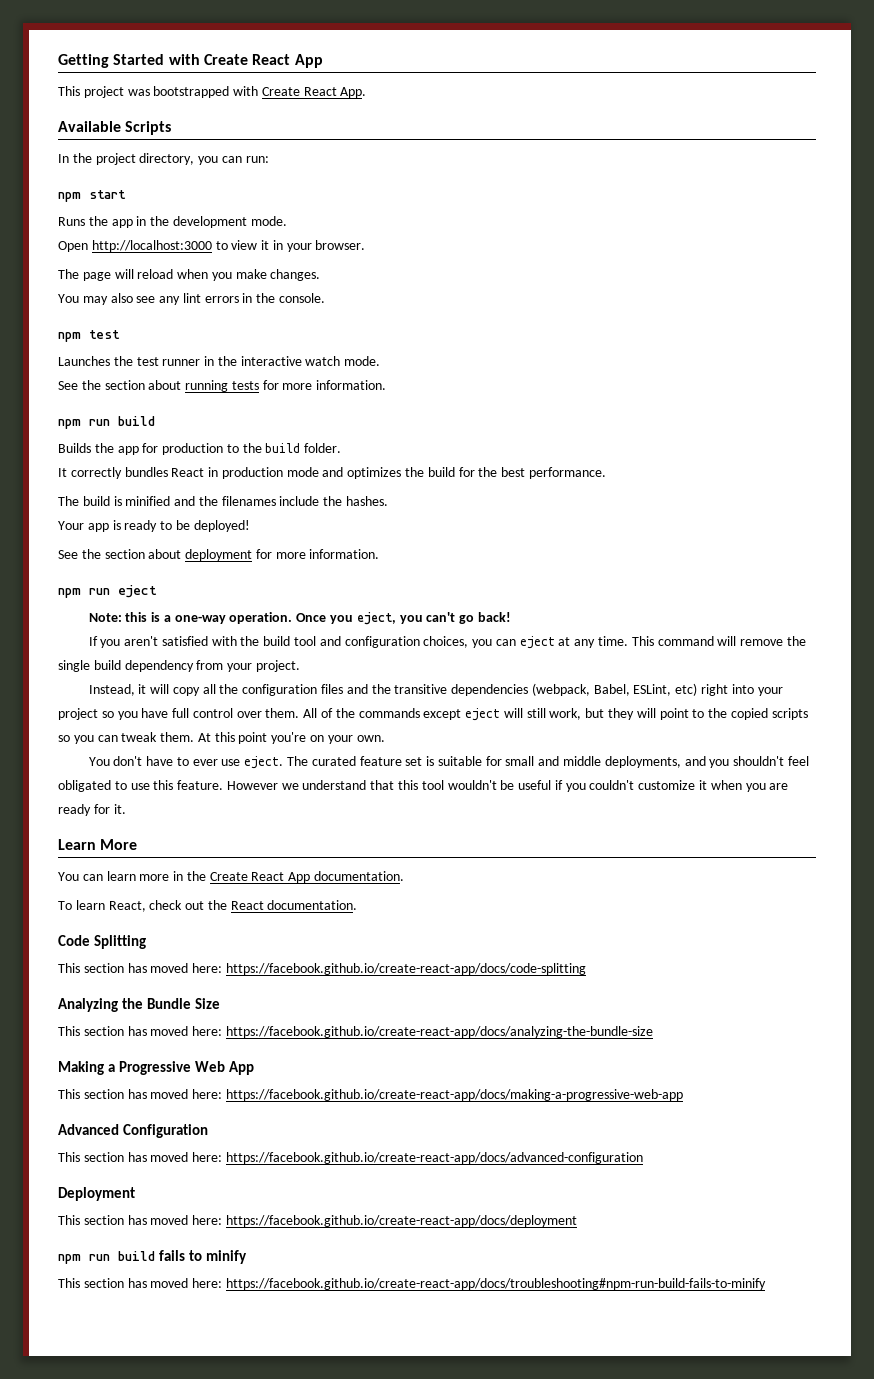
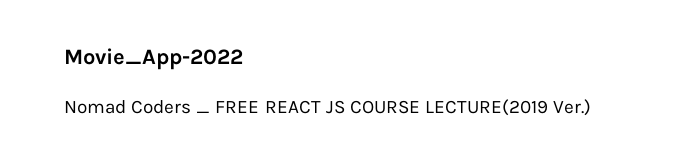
[58,54,323,68] [58,86,367,98] [58,121,172,135] [58,153,269,165] [58,190,126,202] [58,216,287,228] [58,240,366,252] [58,269,321,281] [58,293,326,305] [58,330,120,342] [58,356,381,366] [58,380,387,392] [58,416,155,429] [58,443,342,455] [58,467,606,479] [58,496,389,506] [58,520,250,532] [58,549,380,561] [58,585,157,598] [88,612,511,625] [88,636,806,649] [58,660,300,672] [88,683,783,696] [58,708,808,721] [58,732,385,744] [88,756,809,769] [58,780,789,792] [58,804,126,816] [58,839,138,850] [58,871,405,883] [58,900,358,912] [58,935,146,949] [58,963,586,975] [58,998,220,1012] [58,1026,653,1038] [58,1061,254,1075] [58,1089,683,1101] [58,1124,208,1138] [58,1152,643,1164] [58,1187,135,1201] [58,1215,577,1227] [58,1250,247,1264] [58,1278,766,1290] Getting Started with Create React App // This project was bootstrapped with Create React App. // Available Scripts // In the project directory, you can run: // npm start // Runs the app in the development mode. // Open http://localhost:3000 to view it in your browser. // The page will reload when you make changes. // You may also see any lint errors in the console. // npm test // Launches the test runner in the interactive watch mode. // See the section about running tests for more information. // npm run build // Builds the app for production to the build folder. // It correctly bundles React in production mode and optimizes the build for the best performance. // The build is minified and the filenames include the hashes. // Your app is ready to be deployed! // See the section about deployment for more information. // npm run eject // Note: this is a one-way operation. Once you eject, you can't go back! // If you aren't satisfied with the build tool and configuration choices, you can eject at any time. This command will remove the single build dependency from your project. // Instead, it will copy all the configuration files and the transitive dependencies (webpack, Babel, ESLint, etc) right into your project so you have full control over them. All of the commands except eject will still work, but they will point to the copied scripts so you can tweak them. At this point you're on your own. // You don't have to ever use eject. The curated feature set is suitable for small and middle deployments, and you shouldn't feel obligated to use this feature. However we understand that this tool wouldn't be useful if you couldn't customize it when you are ready for it. // Learn More // You can learn more in the Create React App documentation. // To learn React, check out the React documentation. // Code Splitting // This section has moved here: https://facebook.github.io/create-react-app/docs/code-splitting // Analyzing the Bundle Size // This section has moved here: https://facebook.github.io/create-react-app/docs/analyzing-the-bundle-size // Making a Progressive Web App // This section has moved here: https://facebook.github.io/create-react-app/docs/making-a-progressive-web-app // Advanced Configuration // This section has moved here: https://facebook.github.io/create-react-app/docs/advanced-configuration // Deployment // This section has moved here: https://facebook.github.io/create-react-app/docs/deployment // npm run build fails to minify // This section has moved here: https://facebook.github.io/create-react-app/docs/troubleshooting#npm-run-build-fails-to-minify -> [64,48,243,70] [64,99,592,116] Movie_App-2022 // Nomad Coders _ FREE REACT JS COURSE LECTURE(2019 Ver.)

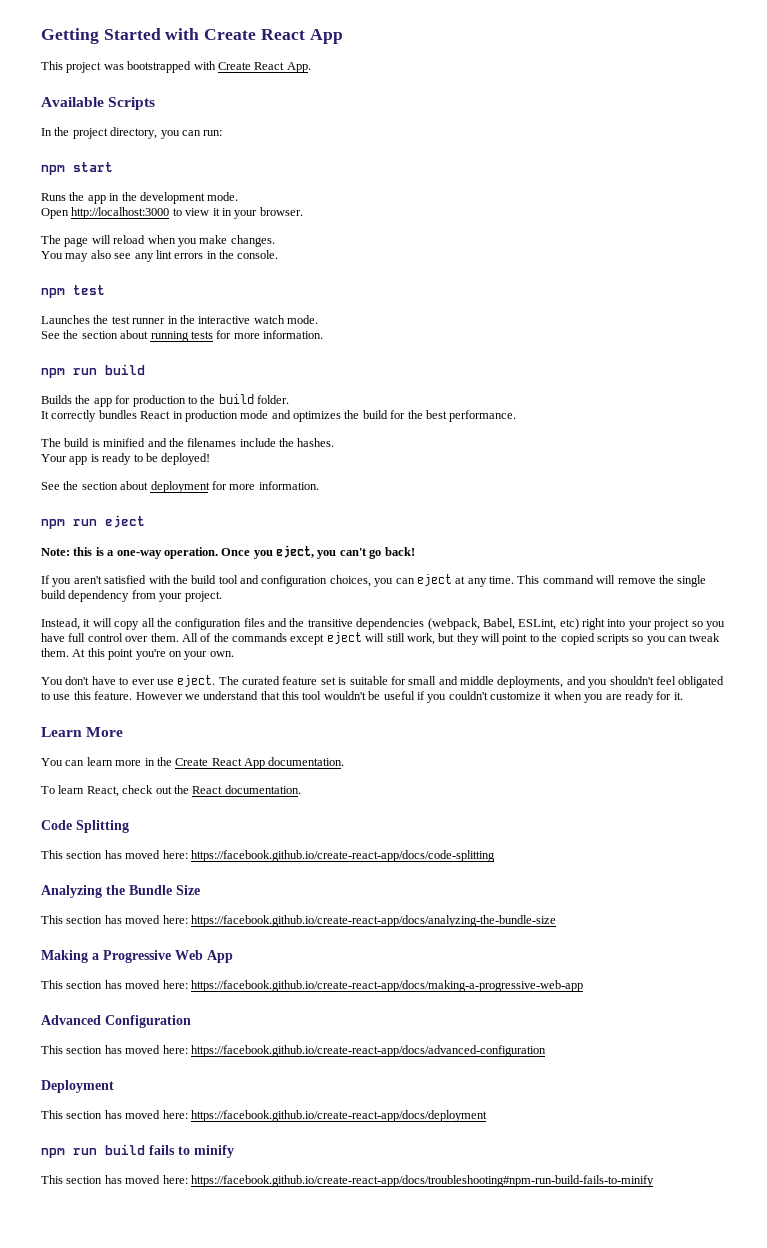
[64,48,243,70] [64,99,592,116] Movie_App-2022 // Nomad Coders _ FREE REACT JS COURSE LECTURE(2019 Ver.) -> [41,28,343,44] [41,61,311,73] [41,97,156,110] [41,127,223,139] [41,162,113,175] [41,192,239,204] [41,207,303,219] [41,235,275,247] [41,250,279,262] [41,285,105,298] [41,315,318,324] [41,330,323,342] [41,364,145,378] [41,394,289,407] [41,410,517,422] [41,438,335,447] [41,453,211,465] [41,481,319,493] [41,515,145,529] [41,545,415,559] [41,574,707,587] [41,590,222,602] [41,618,725,630] [41,632,721,645] [41,648,234,660] [41,675,725,688] [41,691,683,703] [41,727,124,737] [41,757,345,769] [41,785,301,797] [41,820,129,833] [41,850,495,862] [41,885,200,898] [41,915,556,927] [41,950,233,963] [41,980,583,992] [41,1015,191,1028] [41,1045,546,1057] [41,1080,114,1093] [41,1110,487,1122] [41,1144,234,1158] [41,1175,654,1187] Getting Started with Create React App // This project was bootstrapped with Create React App. // Available Scripts // In the project directory, you can run: // npm start // Runs the app in the development mode. // Open http://localhost:3000 to view it in your browser. // The page will reload when you make changes. // You may also see any lint errors in the console. // npm test // Launches the test runner in the interactive watch mode. // See the section about running tests for more information. // npm run build // Builds the app for production to the build folder. // It correctly bundles React in production mode and optimizes the build for the best performance. // The build is minified and the filenames include the hashes. // Your app is ready to be deployed! // See the section about deployment for more information. // npm run eject // Note: this is a one-way operation. Once you eject, you can't go back! // If you aren't satisfied with the build tool and configuration choices, you can eject at any time. This command will remove the single build dependency from your project. // Instead, it will copy all the configuration files and the transitive dependencies (webpack, Babel, ESLint, etc) right into your project so you have full control over them. All of the commands except eject will still work, but they will point to the copied scripts so you can tweak them. At this point you're on your own. // You don't have to ever use eject. The curated feature set is suitable for small and middle deployments, and you shouldn't feel obligated to use this feature. However we understand that this tool wouldn't be useful if you couldn't customize it when you are ready for it. // Learn More // You can learn more in the Create React App documentation. // To learn React, check out the React documentation. // Code Splitting // This section has moved here: https://facebook.github.io/create-react-app/docs/code-splitting // Analyzing the Bundle Size // This section has moved here: https://facebook.github.io/create-react-app/docs/analyzing-the-bundle-size // Making a Progressive Web App // This section has moved here: https://facebook.github.io/create-react-app/docs/making-a-progressive-web-app // Advanced Configuration // This section has moved here: https://facebook.github.io/create-react-app/docs/advanced-configuration // Deployment // This section has moved here: https://facebook.github.io/create-react-app/docs/deployment // npm run build fails to minify // This section has moved here: https://facebook.github.io/create-react-app/docs/troubleshooting#npm-run-build-fails-to-minify

